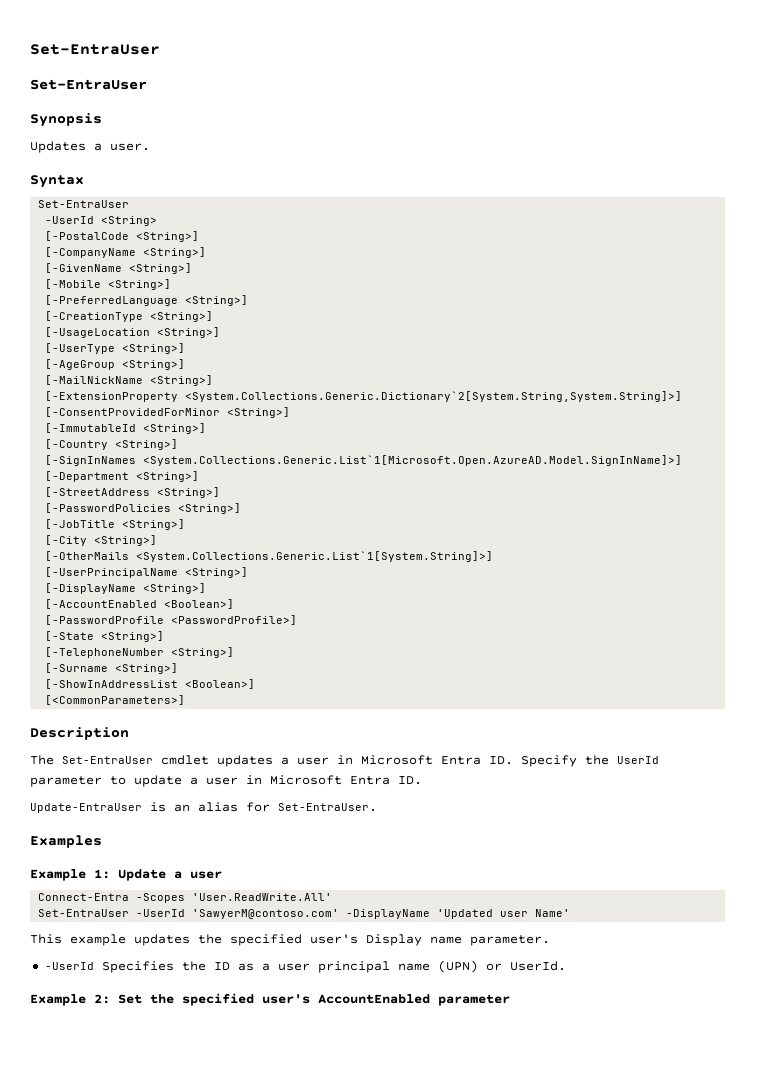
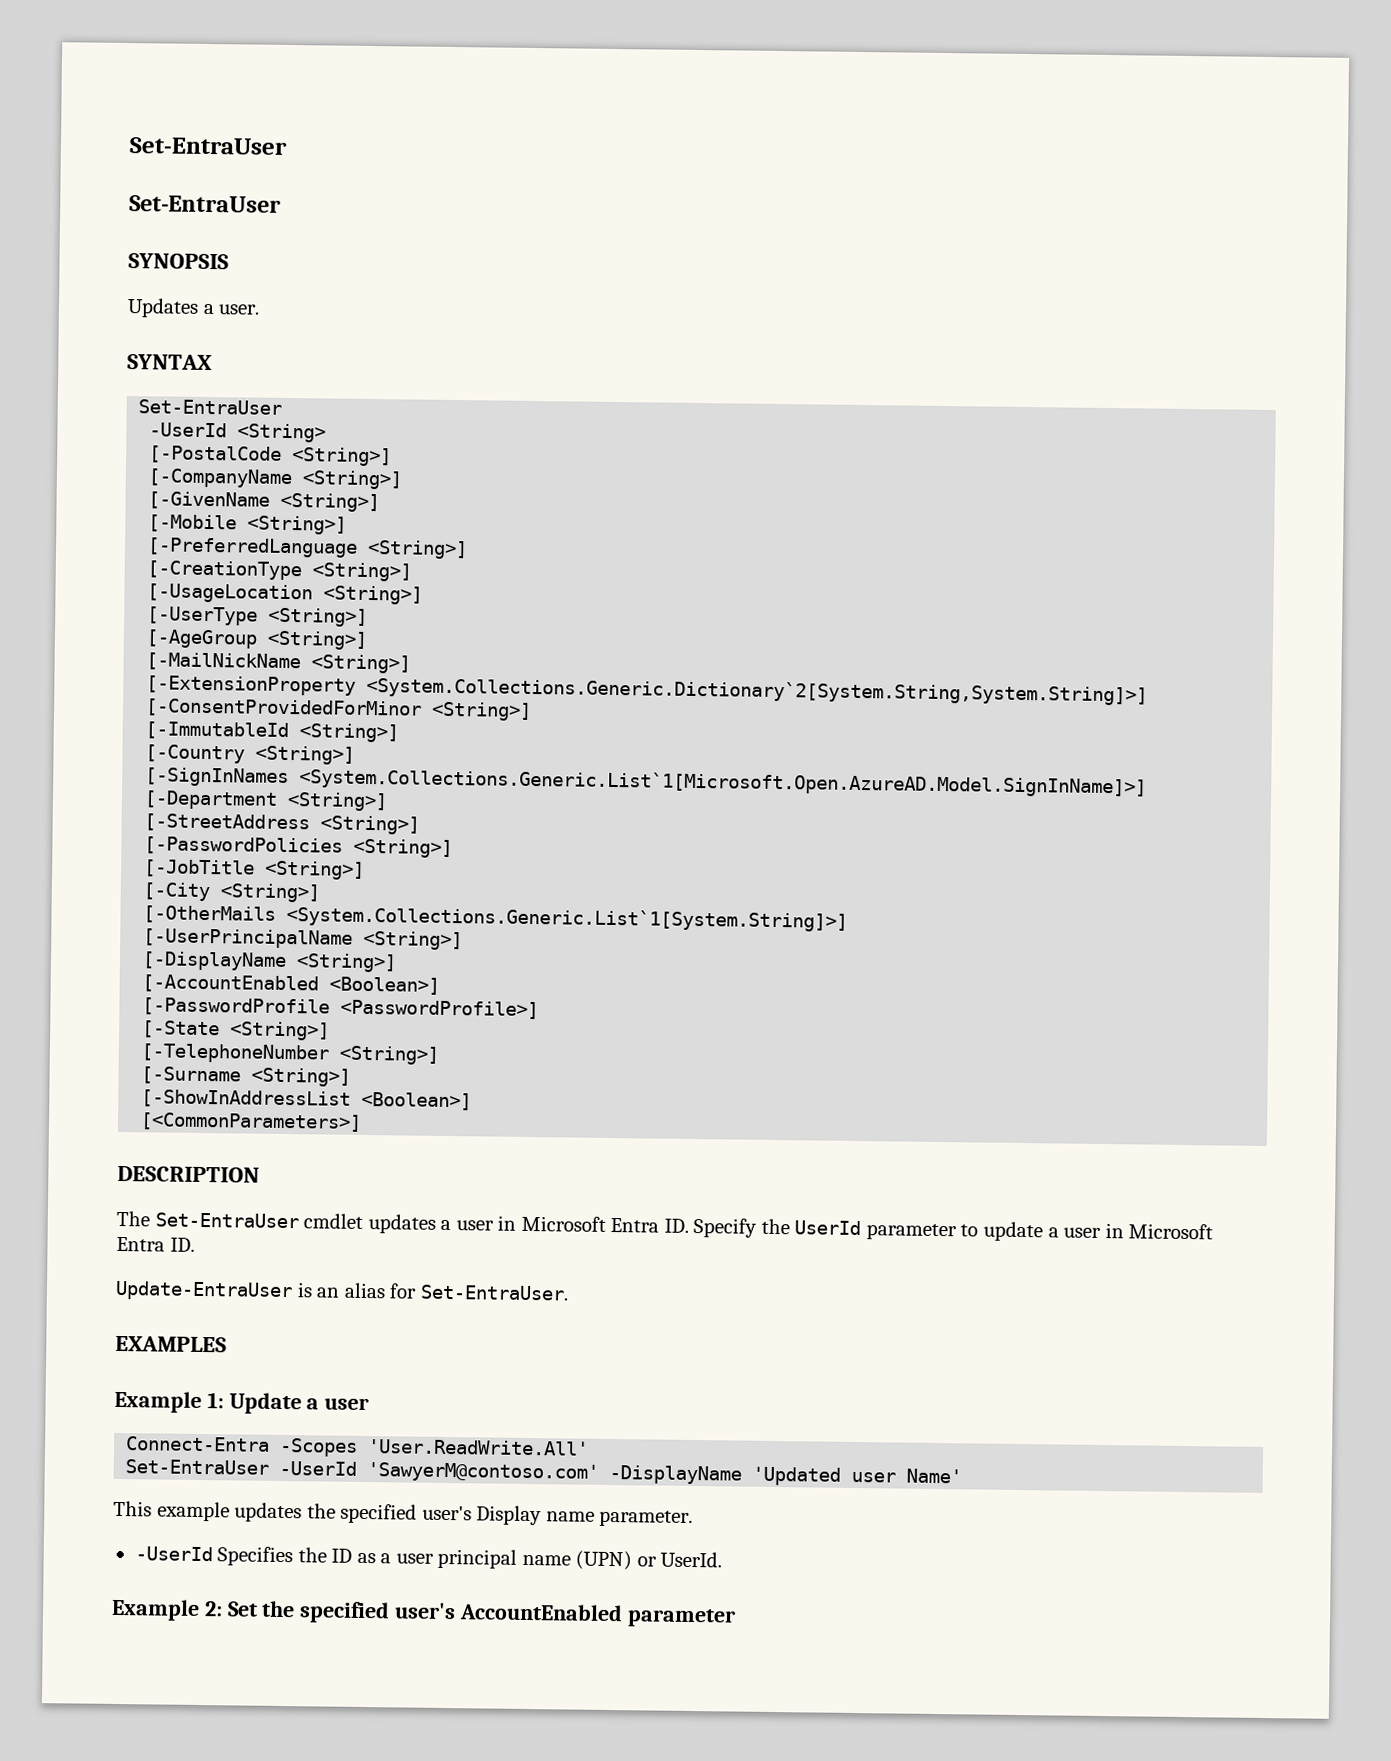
[30,113,102,127] Synopsis -> [128,253,229,270] SYNOPSIS
[30,175,84,188] Syntax -> [127,354,213,371] SYNTAX
[30,727,129,740] Description -> [117,1165,260,1183] DESCRIPTION
[30,835,102,848] Examples -> [115,1335,227,1353] EXAMPLES

